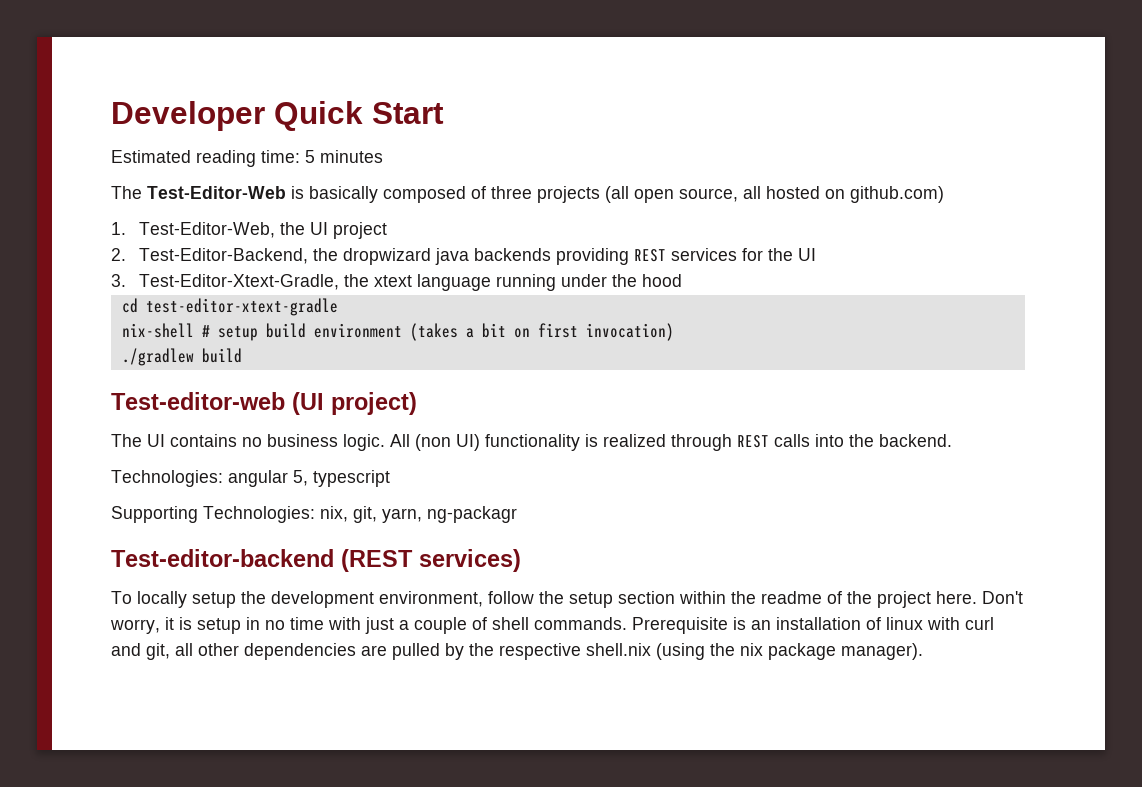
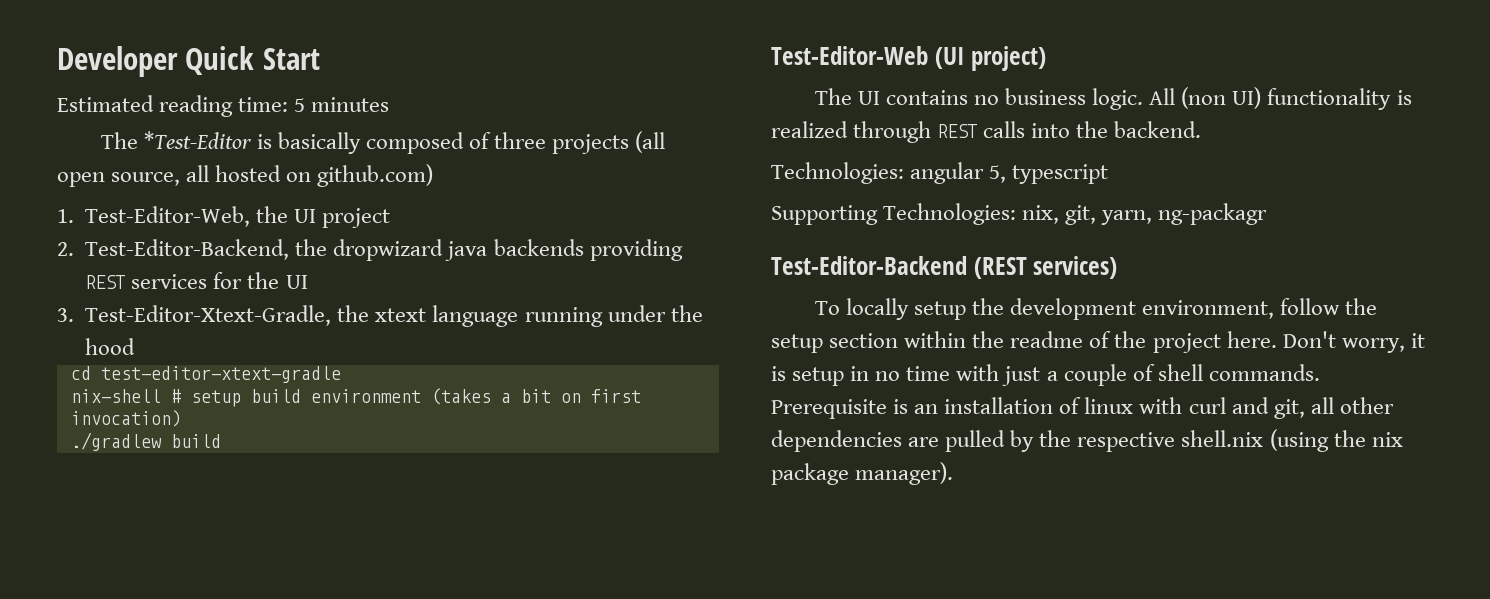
[147,186,286,199] Test-Editor-Web -> [143,131,252,149] *Test-Editor
[111,392,285,410] Test-editor-web -> [771,46,928,65] Test-Editor-Web
[111,549,334,567] Test-editor-backend -> [771,256,967,275] Test-Editor-Backend

